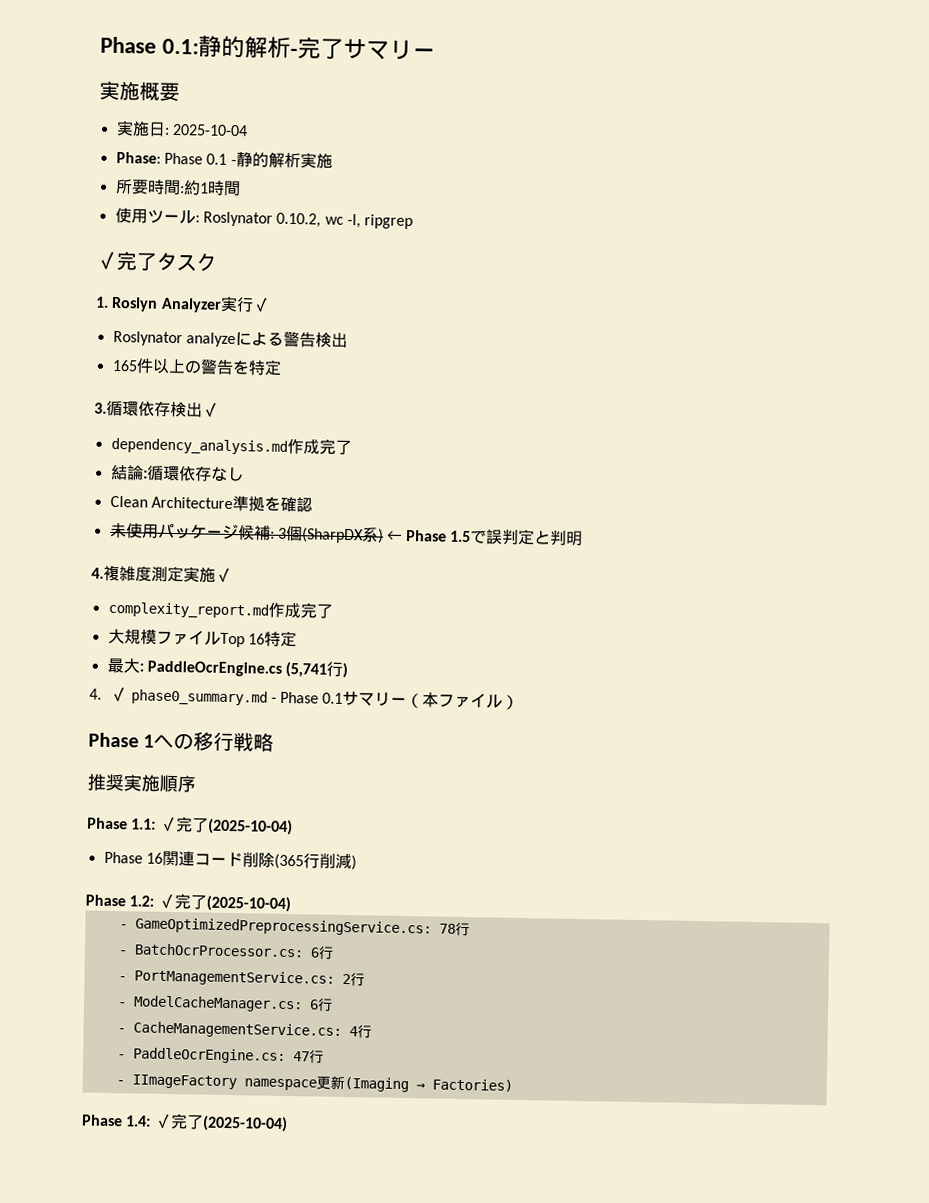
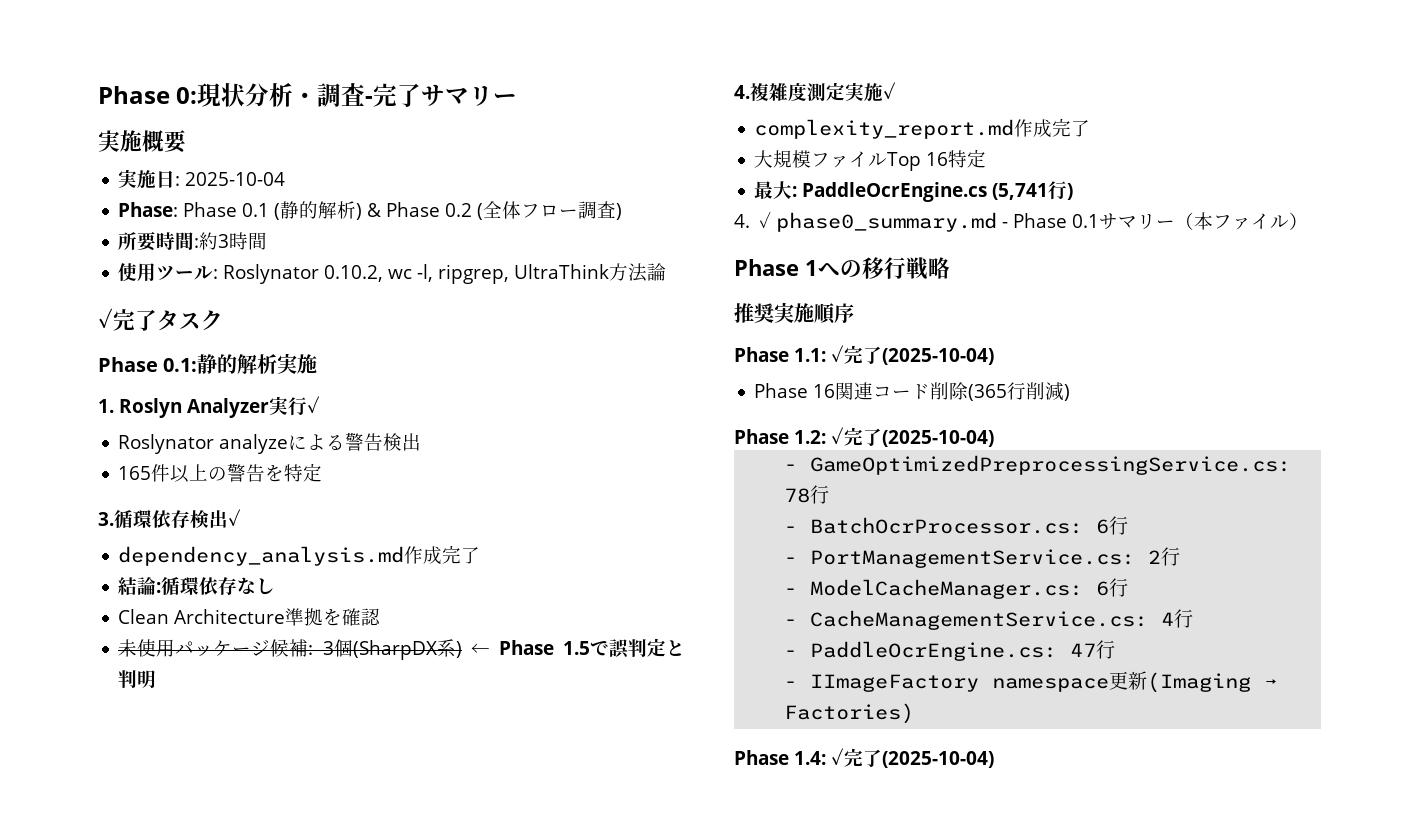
[100,35,292,59] Phase 0.1:静的解析 -> [98,82,366,107] Phase 0:現状分析・調査
[230,151,333,169] -静的解析実施 -> [274,201,623,220] (静的解析) & Phase 0.2 (全体フロー調査)
[198,182,209,194] 1 -> [218,234,230,248] 3
[364,214,414,230] ripgrep -> [438,263,667,284] ripgrep, UltraThink方法論
(217, 262) none -> [98,353,318,374] // Phase 0.1:静的解析実施

